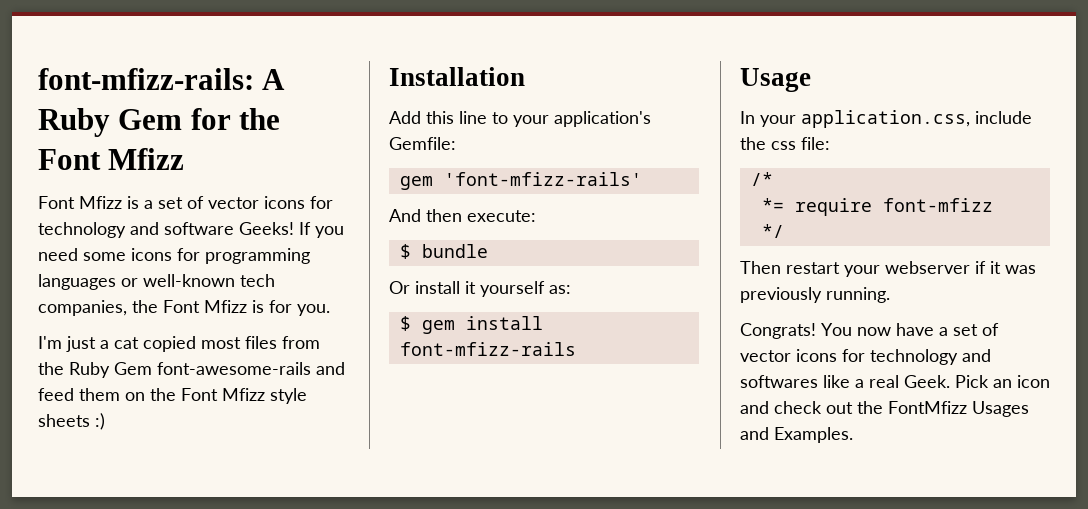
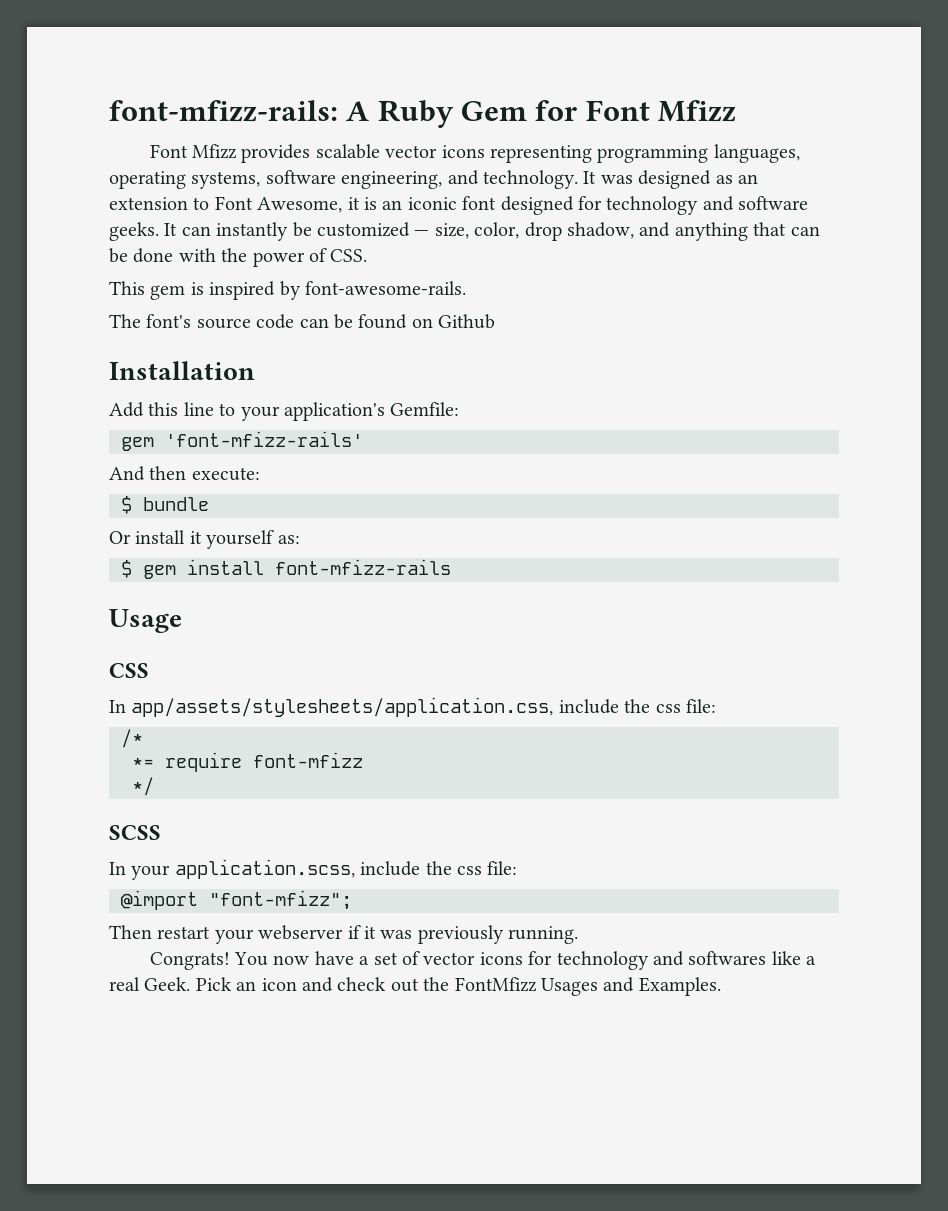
[239,108,281,130] the -> (578, 110) none
[127,196,333,209] [38,222,344,238] [38,248,310,264] [38,274,275,290] [38,300,330,316] [38,336,320,352] [38,362,345,378] [38,388,307,404] [38,413,105,430] is a set of vector icons for technology and software Geeks! If you need some icons for programming languages or well-known tech companies, the Font Mfizz is for you. // I'm just a cat copied most files from the Ruby Gem font-awesome-rails and feed them on the Font Mfizz style sheets :) -> [241,144,800,163] [109,170,758,189] [109,196,809,215] [109,222,820,241] [109,248,368,267] [109,281,466,300] [109,314,496,329] provides scalable vector icons representing programming languages, operating systems, software engineering, and technology. It was designed as an extension to Font Awesome, it is an iconic font designed for technology and software geeks. It can instantly be customized — size, color, drop shadow, and anything that can be done with the power of CSS. // This gem is inspired by font-awesome-rails. // The font's source code can be found on Github
[740,110,970,128] // In your application.css, -> [109,663,149,678] [109,697,554,717] // CSS // In app/assets/stylesheets/application.css,
(784, 231) none -> [109,825,161,840] [109,859,518,880] [121,890,352,910] // SCSS // In your application.scss, include the css file: // @import "font-mfizz";

